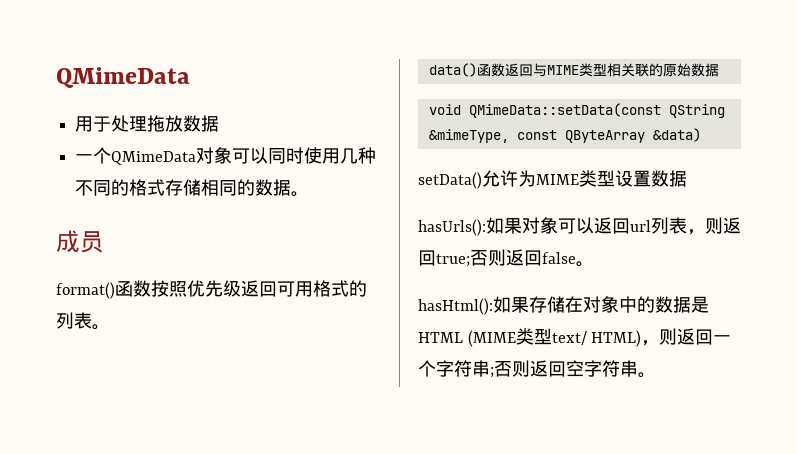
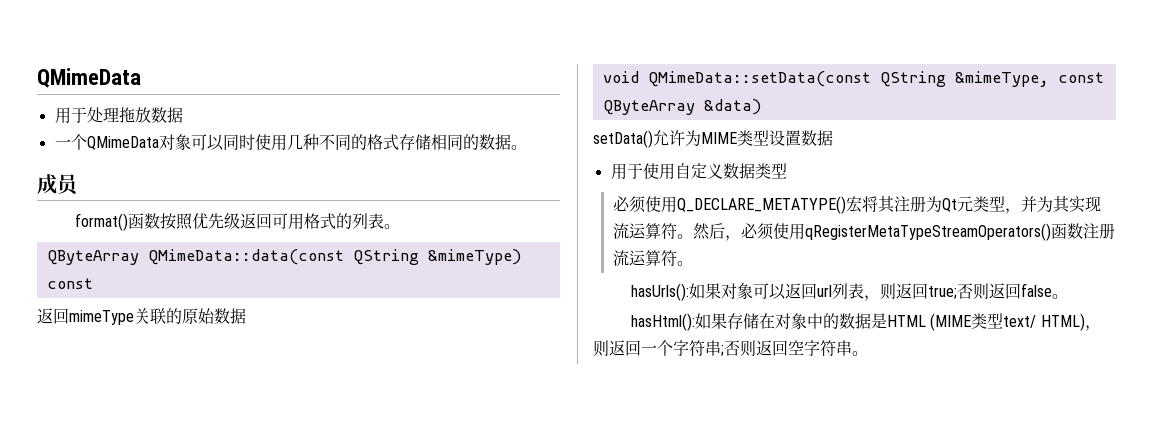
[428,63,621,77] data()函数返回与MIME类型相 -> [46,249,521,265] [46,278,93,289] [37,308,134,325] QByteArray QMimeData::data(const QString &mimeType) const // 返回mimeType
(687, 178) none -> [610,163,787,180] [612,196,1101,214] [612,223,1115,241] [612,250,693,266] // 用于使用自定义数据类型 // 必须使用Q_DECLARE_METATYPE()宏将其注册为Qt元类型，并为其实现流运算符。然后，必须使用qRegisterMetaTypeStreamOperators()函数注册流运算符。

